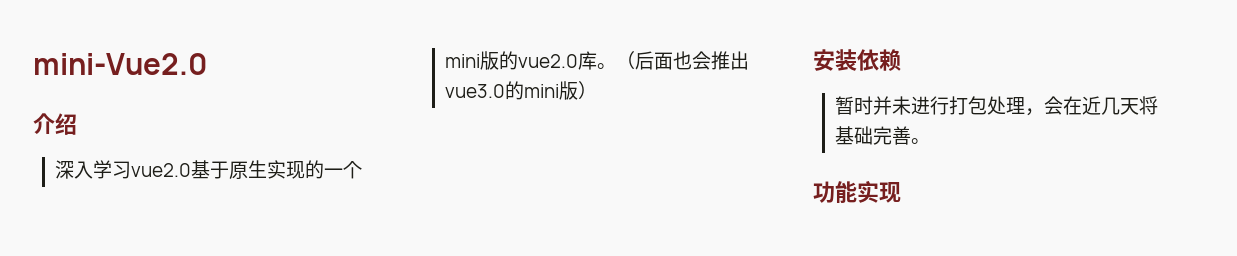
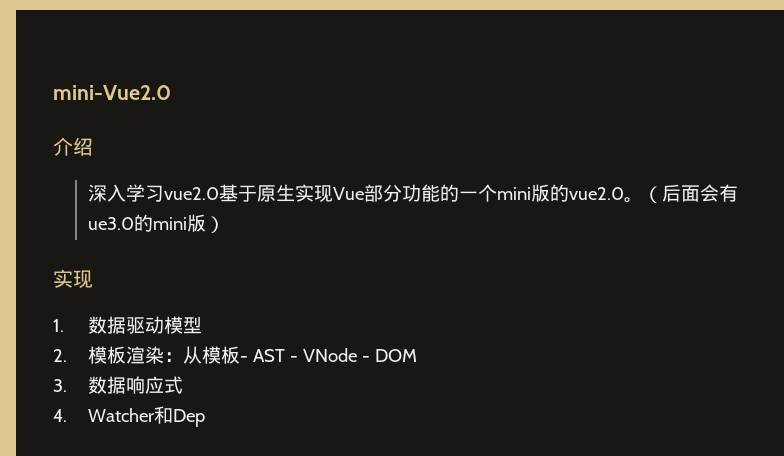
(306, 170) none -> [332,184,440,202] Vue部分功能
[578,51,598,70] 库 -> (624, 193) none
[673,51,750,70] [445,84,506,98] 也会推出vue3.0 -> [699,184,738,202] [87,217,134,230] 会有ue3.0
[813,49,901,71] [835,96,1159,116] [835,126,931,145] [813,180,901,203] 安装依赖 // 暂时并未进行打包处理，会在近几天将基础完善。 // 功能实现 -> [53,269,93,289] [53,316,202,334] [53,346,417,364] [53,376,183,394] [53,406,205,427] 实现 // 1.数据驱动模型 // 2.模板渲染：从模板- AST - VNode - DOM // 3.数据响应式 // 4. Watcher和Dep

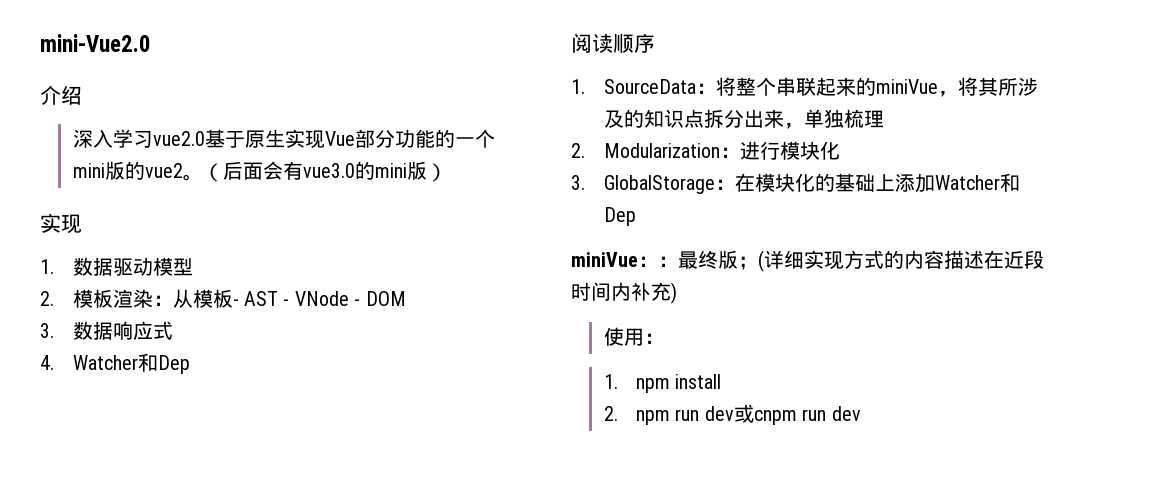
[568,187,624,200] vue2.0 -> [144,163,183,178] vue2
[87,217,134,230] ue3.0 -> [302,163,355,178] vue3.0
(205, 418) none -> [571,33,655,53] [571,77,1038,97] [603,109,884,129] [571,141,840,160] [571,173,1020,194] [603,207,636,226] [571,250,1044,272] [571,282,677,304] [603,327,664,346] [603,374,722,393] [603,404,861,425] // 阅读顺序 // 1. SourceData：将整个串联起来的miniVue，将其所涉及的知识点拆分出来，单独梳理 // 2. Modularization：进行模块化 // 3. GlobalStorage：在模块化的基础上添加Watcher和Dep // miniVue：：最终版；(详细实现方式的内容描述在近段时间内补充) // 使用： // 1. npm install // 2. npm run dev或cnpm run dev

